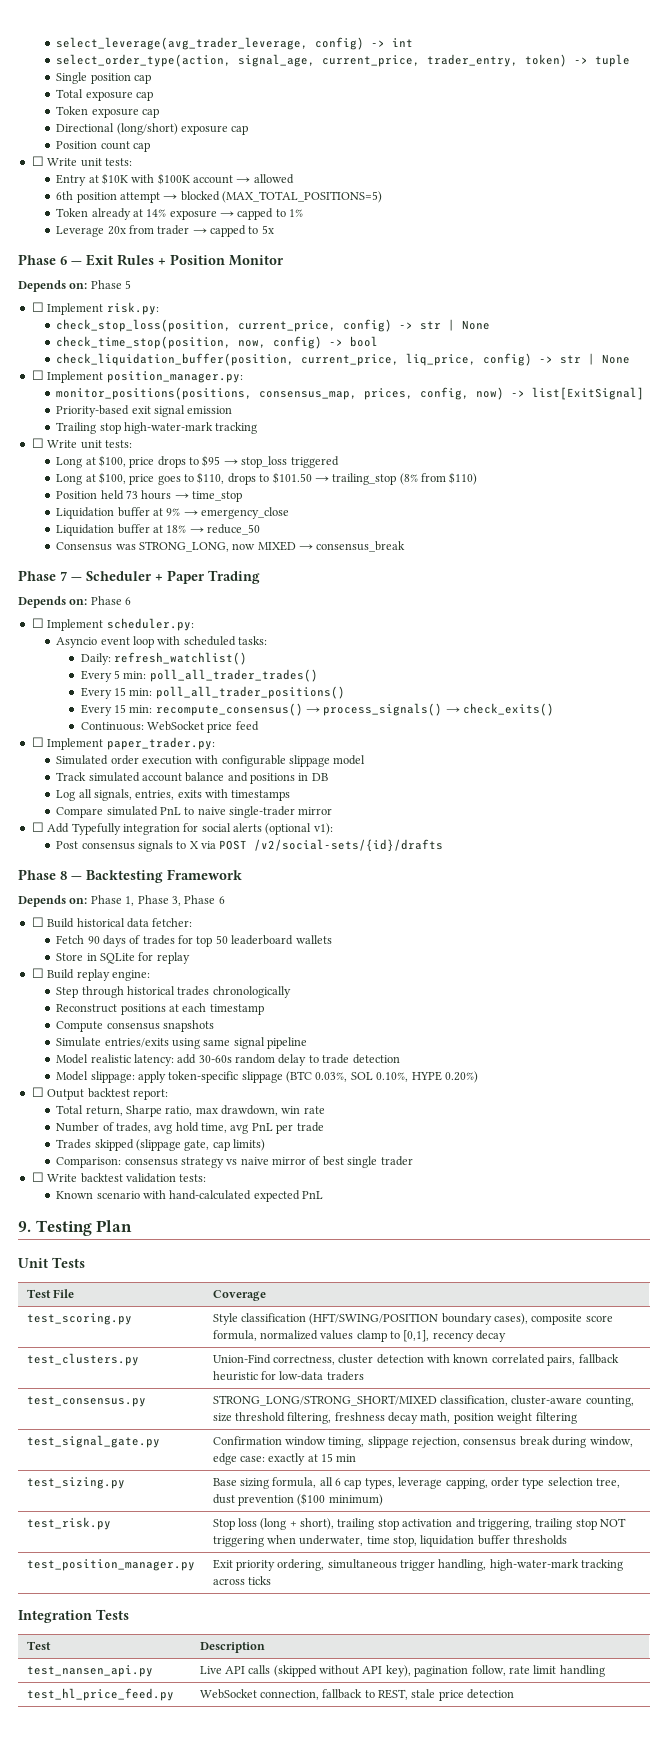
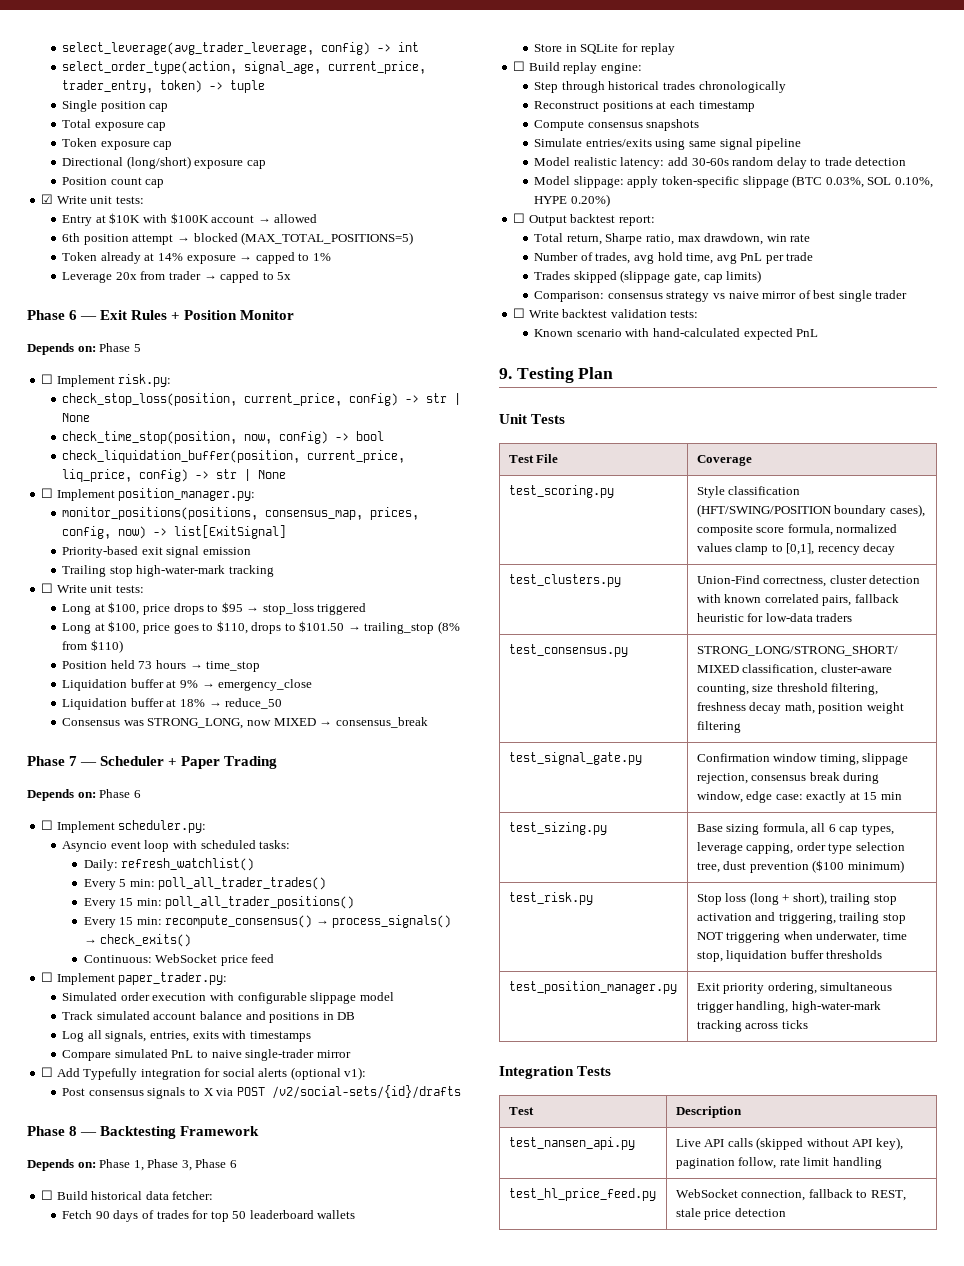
[31,156,44,166] ☐ -> [41,194,54,204] ☑

